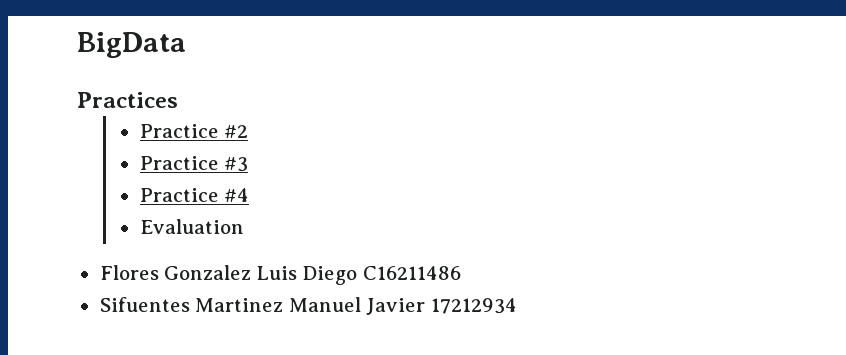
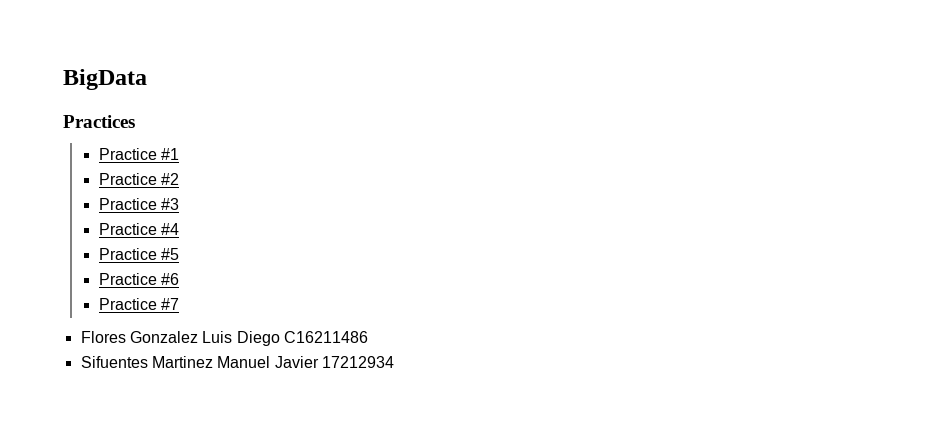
(178, 100) none -> [98,148,179,160] // Practice #1
[139,219,244,234] Evaluation -> [98,248,179,260] [98,273,179,285] [98,298,179,310] Practice #5 // Practice #6 // Practice #7

